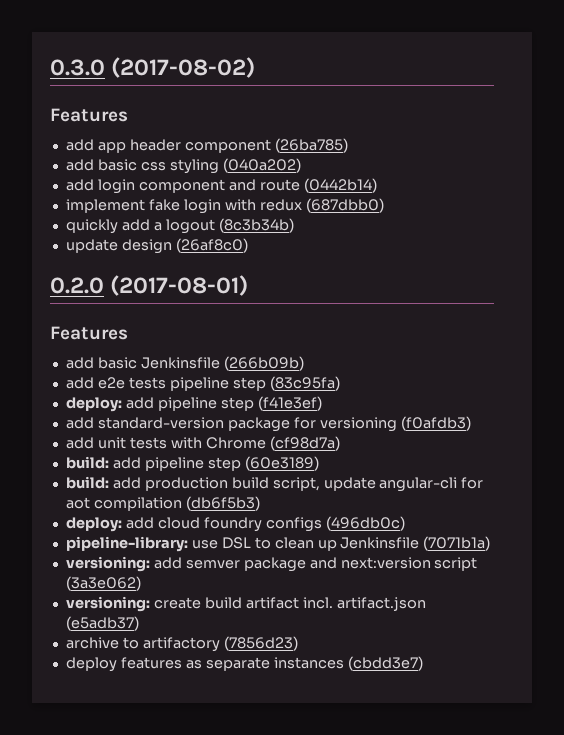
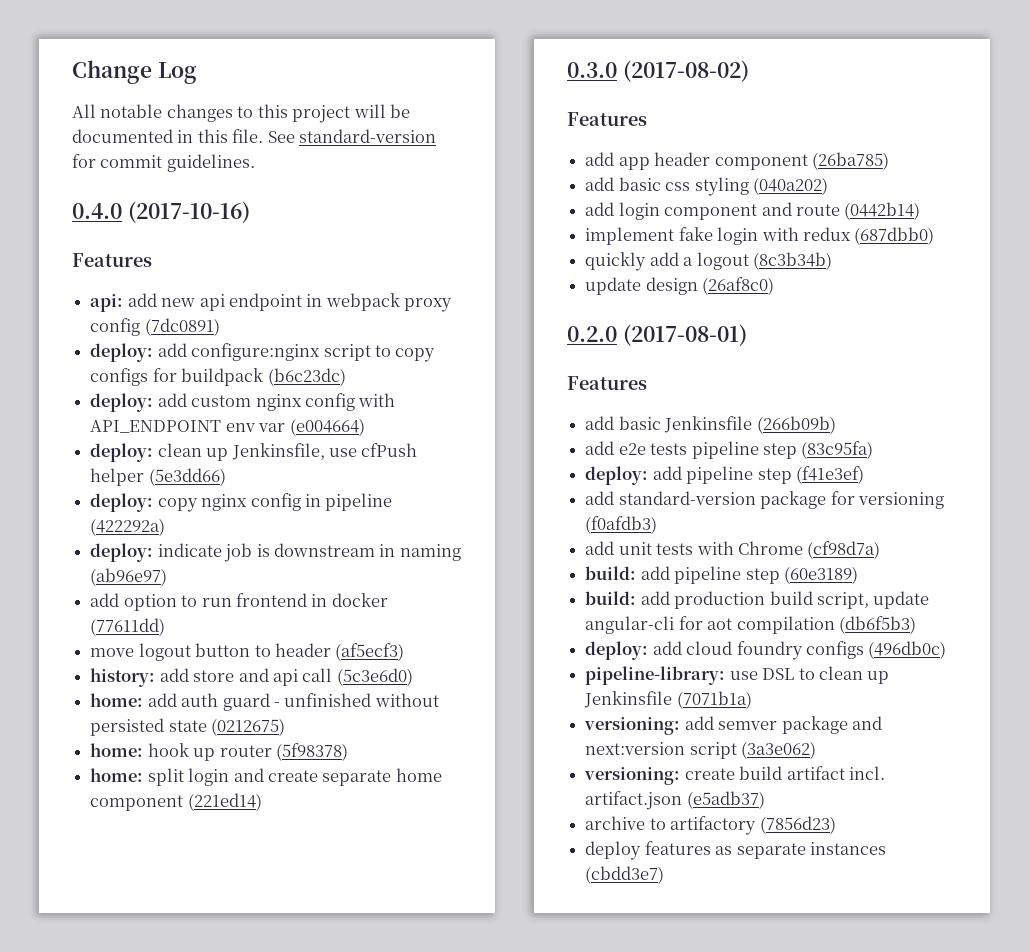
(50, 67) none -> [72,60,197,84] [72,104,411,123] [72,129,437,143] [72,154,255,172] [72,201,250,223] [72,253,152,267] [90,293,453,312] [90,318,220,336] [90,343,436,362] [90,368,346,386] [90,393,396,412] [90,418,365,436] [90,443,418,462] [90,468,226,486] [90,493,393,512] [90,518,166,536] [90,543,461,562] [90,568,168,586] [90,593,388,611] [90,618,166,636] [90,643,405,661] [90,668,413,687] [90,693,439,711] [90,718,286,736] [90,743,348,761] [90,768,442,786] [90,793,262,811] Change Log // All notable changes to this project will be documented in this file. See standard-version for commit guidelines. // 0.4.0 (2017-10-16) // Features // api: add new api endpoint in webpack proxy config (7dc0891) // deploy: add configure:nginx script to copy configs for buildpack (b6c23dc) // deploy: add custom nginx config with API_ENDPOINT env var (e004664) // deploy: clean up Jenkinsfile, use cfPush helper (5e3dd66) // deploy: copy nginx config in pipeline (422292a) // deploy: indicate job is downstream in naming (ab96e97) // add option to run frontend in docker (77611dd) // move logout button to header (af5ecf3) // history: add store and api call (5c3e6d0) // home: add auth guard - unfinished without persisted state (0212675) // home: hook up router (5f98378) // home: split login and create separate home component (221ed14) //

